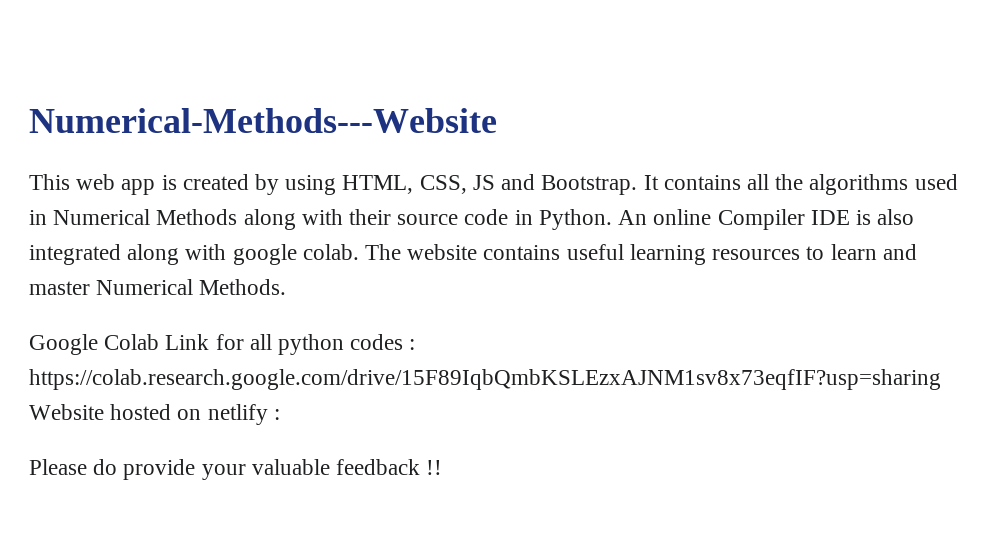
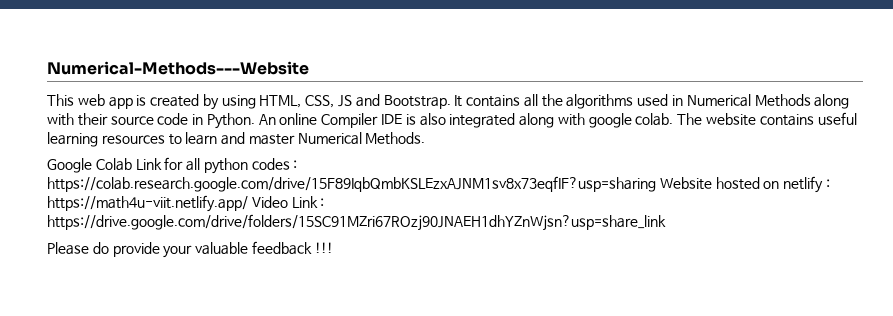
(280, 414) none -> [47,195,325,212] [47,214,666,231] https://math4u-viit.netlify.app/ Video Link : https://drive.google.com/drive/folders/15SC91MZri67ROzj90JNAEH1dhYZnWjsn?usp=share_link
[426,460,443,475] !! -> [314,242,333,253] !!!

